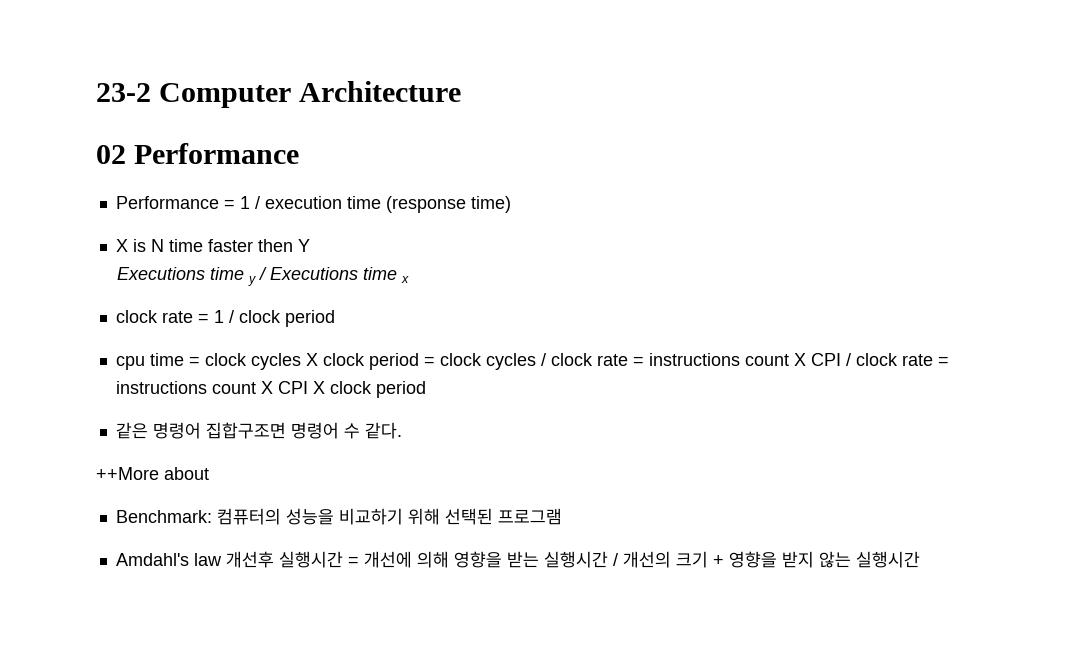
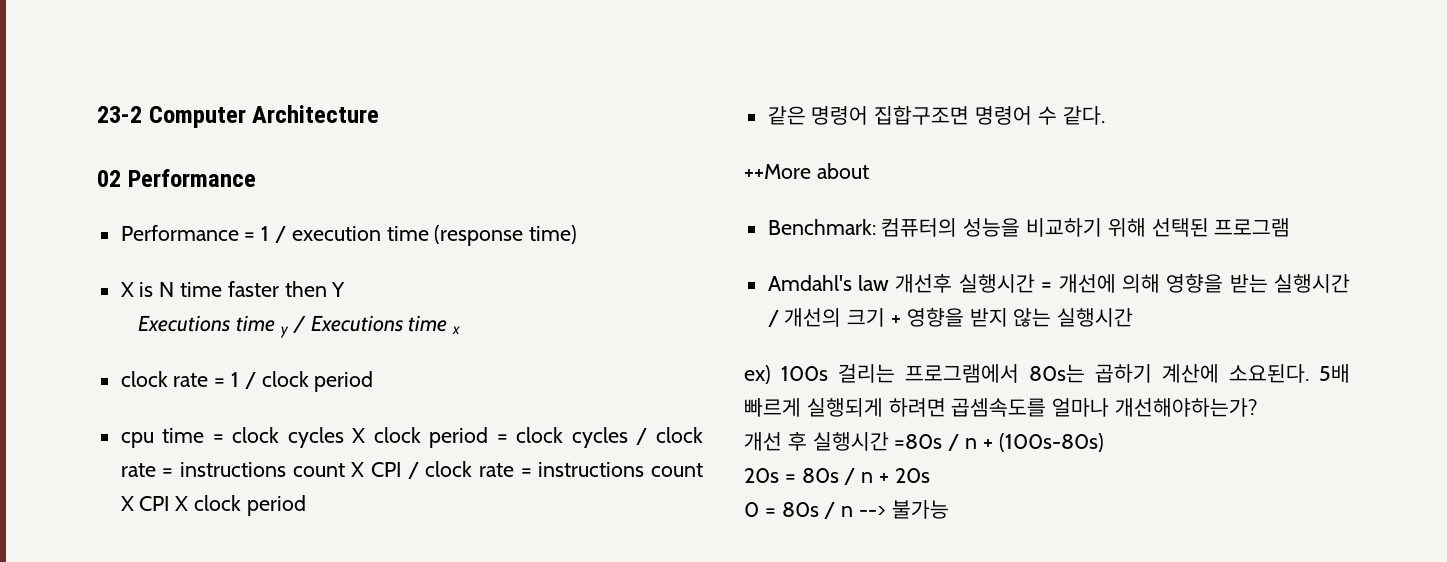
(920, 559) none -> [744,364,1350,384] [744,398,1258,417] [744,431,1104,452] [744,468,930,485] [744,500,949,519] // ex) 100s 걸리는 프로그램에서 80s는 곱하기 계산에 소요된다. 5배 빠르게 실행되게 하려면 곱셈속도를 얼마나 개선해야하는가? // 개선 후 실행시간 =80s / n + (100s-80s) // 20s = 80s / n + 20s // 0 = 80s / n --> 불가능

